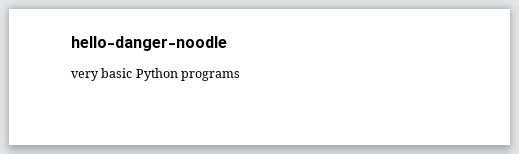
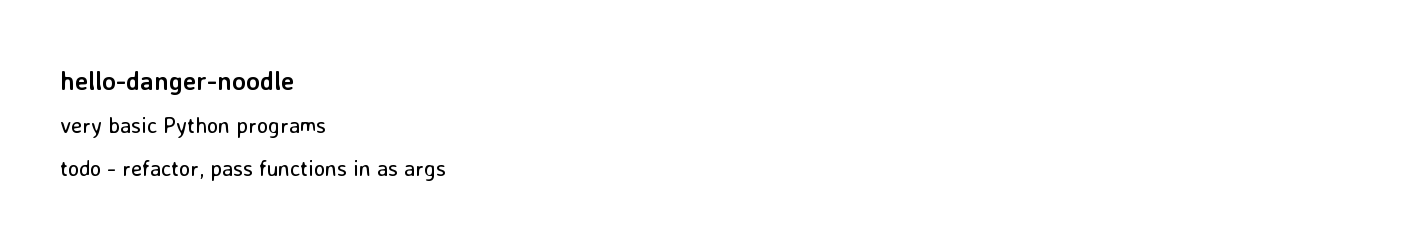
(241, 76) none -> [60,160,446,181] // todo - refactor, pass functions in as args

